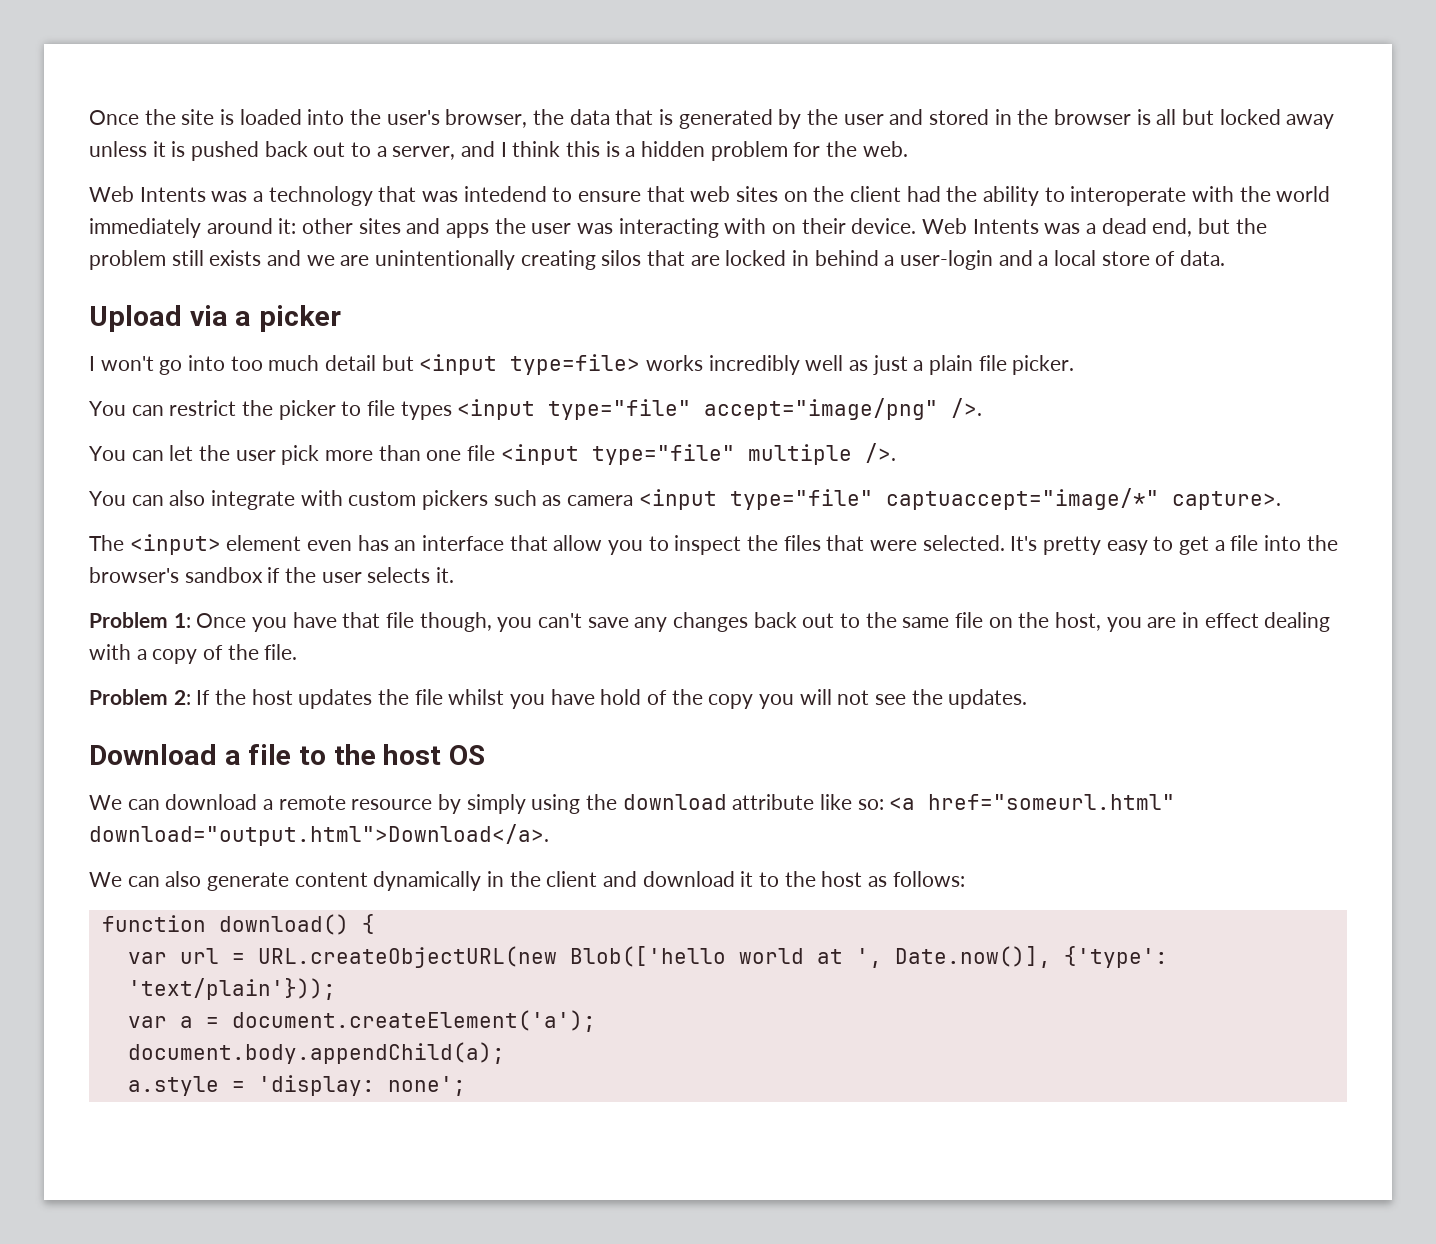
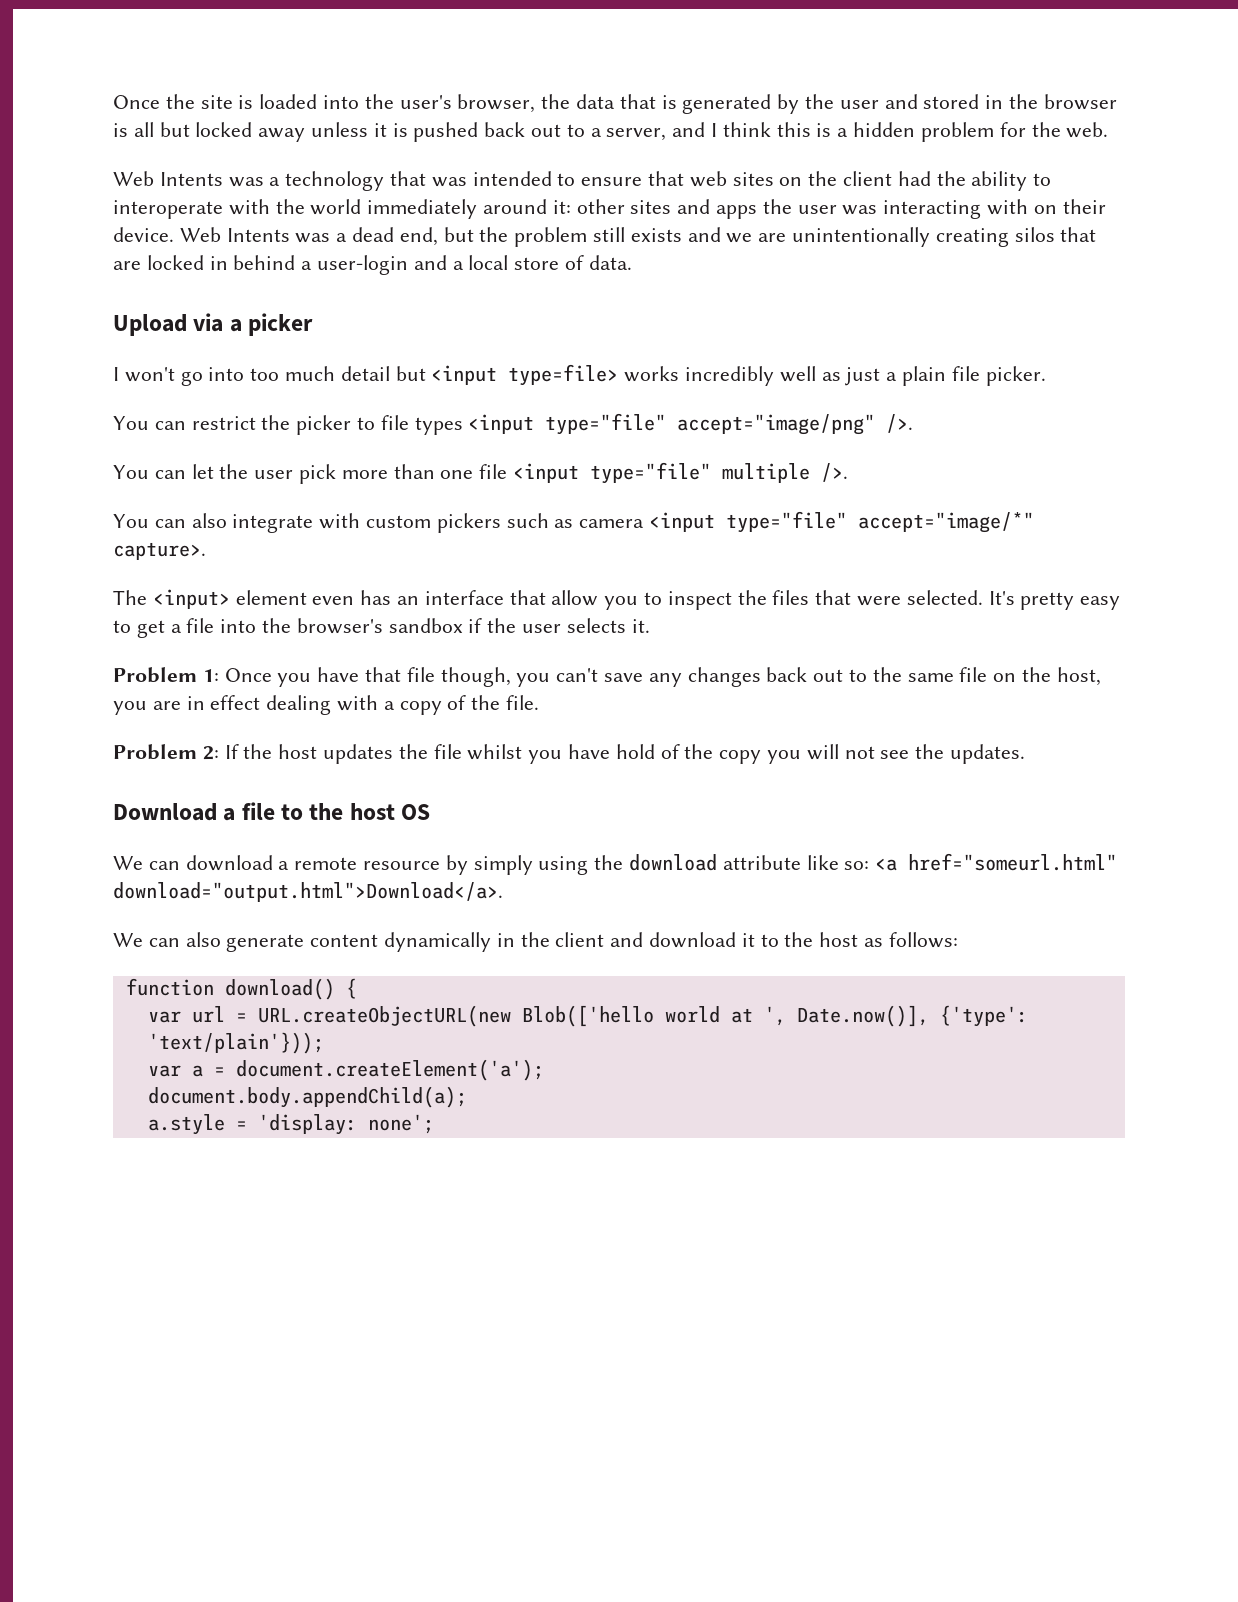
[463,186,547,202] intedend -> [472,171,552,186] intended
[885,488,1159,510] captuaccept="image/*" -> [858,512,1035,533] accept="image/*"

